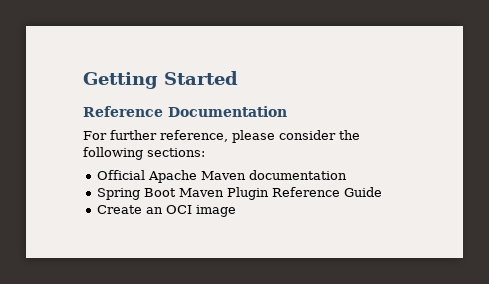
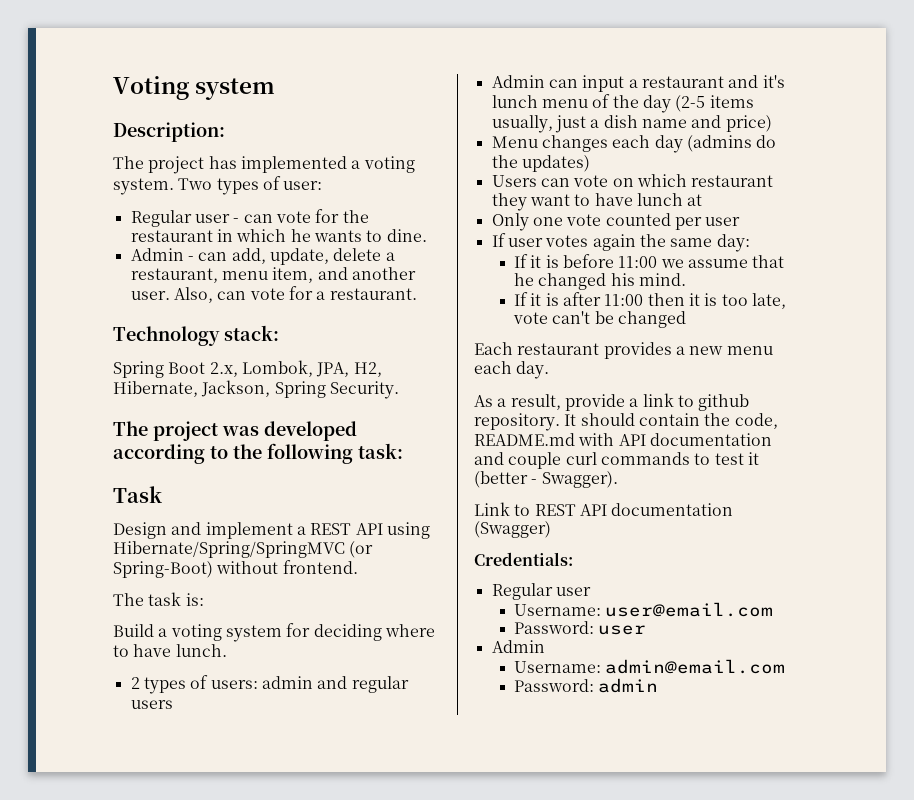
[83,71,238,89] [83,106,287,117] [83,130,360,143] [83,147,205,160] [96,170,347,183] [96,187,382,200] [96,205,236,217] Getting Started // Reference Documentation // For further reference, please consider the following sections: // Official Apache Maven documentation // Spring Boot Maven Plugin Reference Guide // Create an OCI image -> [113,76,276,100] [113,122,225,142] [113,156,415,174] [113,176,323,195] [130,209,369,227] [130,229,427,242] [130,248,395,265] [130,267,416,283] [130,286,417,303] [113,325,279,346] [113,360,382,378] [113,380,399,399] [113,421,357,441] [113,443,403,464] [113,486,162,503] [113,522,430,539] [113,541,374,558] [113,560,358,578] [113,592,204,606] [113,623,435,642] [113,644,227,657] [130,675,409,694] [130,700,173,709] [491,75,785,92] [491,94,754,113] [491,115,772,133] [491,135,777,153] [491,155,590,172] [491,174,774,187] [491,193,703,211] [491,213,741,231] [491,233,750,252] [513,254,785,268] [513,273,686,290] [513,292,786,309] [512,311,686,328] [474,342,773,359] [474,361,550,379] [474,393,750,411] [474,413,778,431] [474,433,772,446] [474,452,759,469] [474,471,618,488] [474,502,734,516] [474,521,551,538] [474,552,573,566] [491,583,591,600] [513,602,774,617] [513,621,647,635] [491,640,545,653] [513,659,786,674] [513,678,659,693] Voting system // Description: // The project has implemented a voting system. Two types of user: // Regular user - can vote for the restaurant in which he wants to dine. // Admin - can add, update, delete a restaurant, menu item, and another user. Also, can vote for a restaurant. // Technology stack: // Spring Boot 2.x, Lombok, JPA, H2, Hibernate, Jackson, Spring Security. // The project was developed according to the following task: // Task // Design and implement a REST API using Hibernate/Spring/SpringMVC (or Spring-Boot) without frontend. // The task is: // Build a voting system for deciding where to have lunch. // 2 types of users: admin and regular users // Admin can input a restaurant and it's lunch menu of the day (2-5 items usually, just a dish name and price) // Menu changes each day (admins do the updates) // Users can vote on which restaurant they want to have lunch at // Only one vote counted per user // If user votes again the same day: // If it is before 11:00 we assume that he changed his mind. // If it is after 11:00 then it is too late, vote can't be changed // Each restaurant provides a new menu each day. // As a result, provide a link to github repository. It should contain the code, README.md with API documentation and couple curl commands to test it (better - Swagger). // Link to REST API documentation (Swagger) // Credentials: // Regular user // Username: user@email.com // Password: user // Admin // Username: admin@email.com // Password: admin

